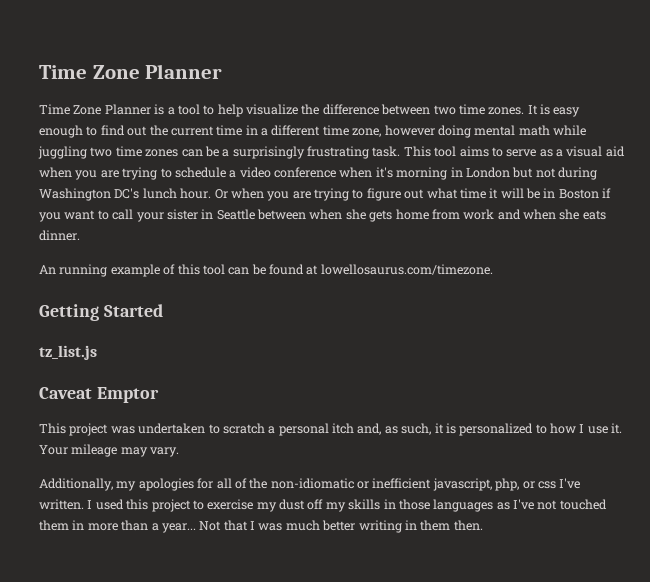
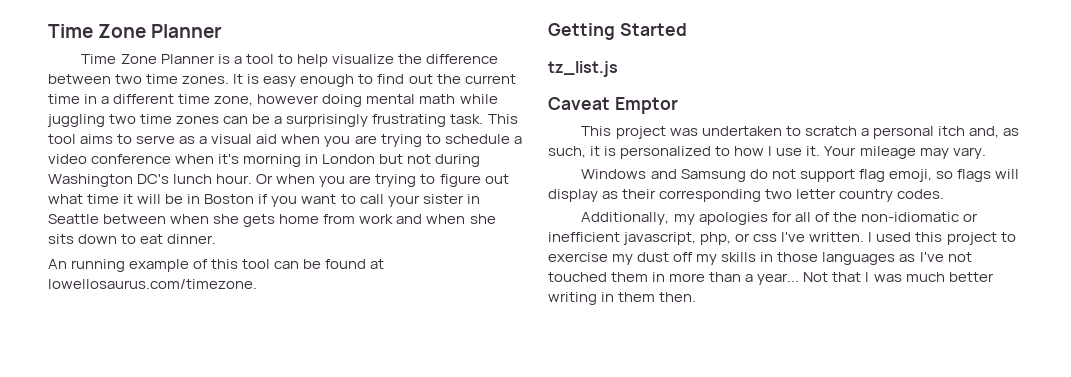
[582,210,606,220] eats -> [48,234,164,244] sits down to eat
(180, 452) none -> [581,169,1019,182] [548,189,945,202] // Windows and Samsung do not support flag emoji, so flags will display as their corresponding two letter country codes.

